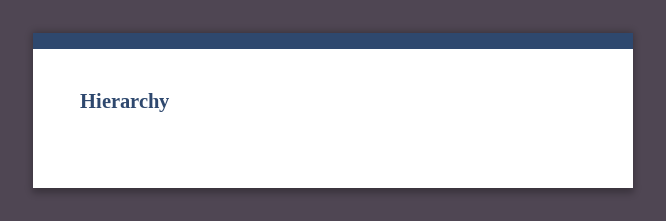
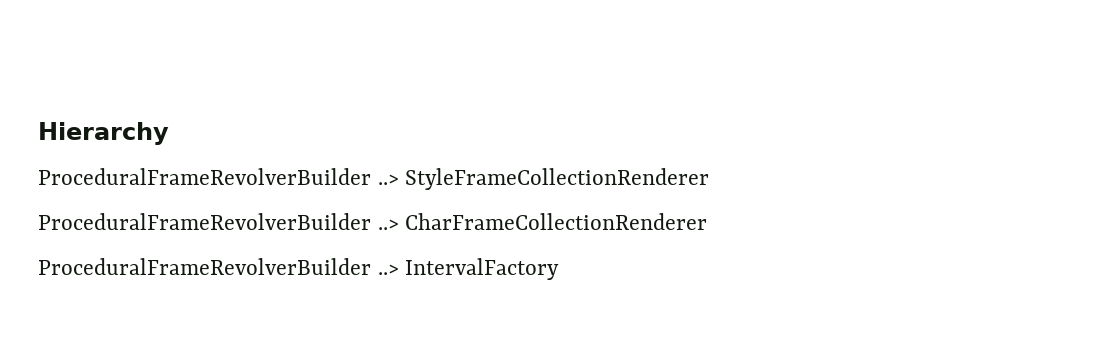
(170, 102) none -> [38,168,710,190] [38,213,708,230] [38,258,560,280] // ProceduralFrameRevolverBuilder ..> StyleFrameCollectionRenderer // ProceduralFrameRevolverBuilder ..> CharFrameCollectionRenderer // ProceduralFrameRevolverBuilder ..> IntervalFactory

